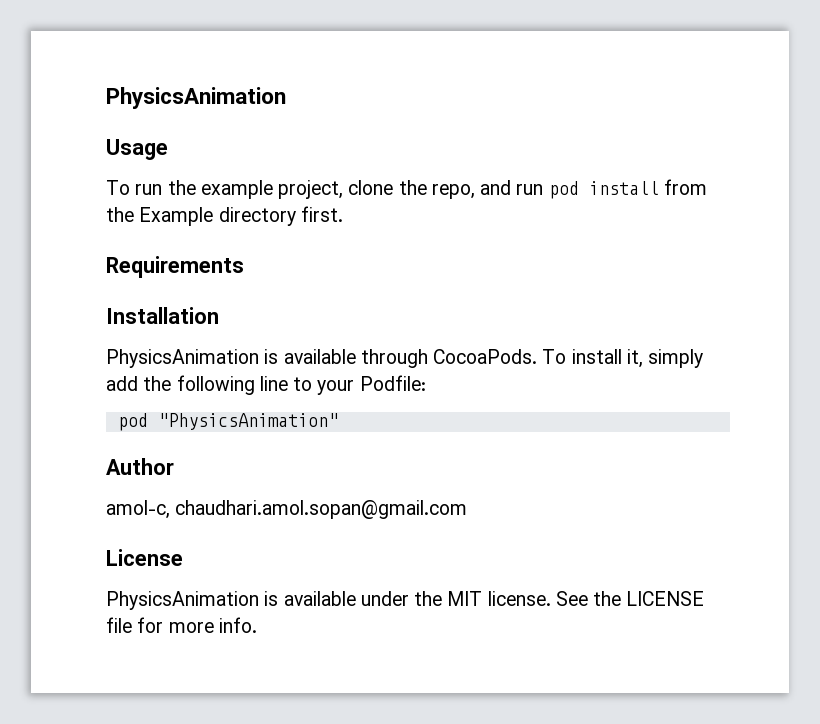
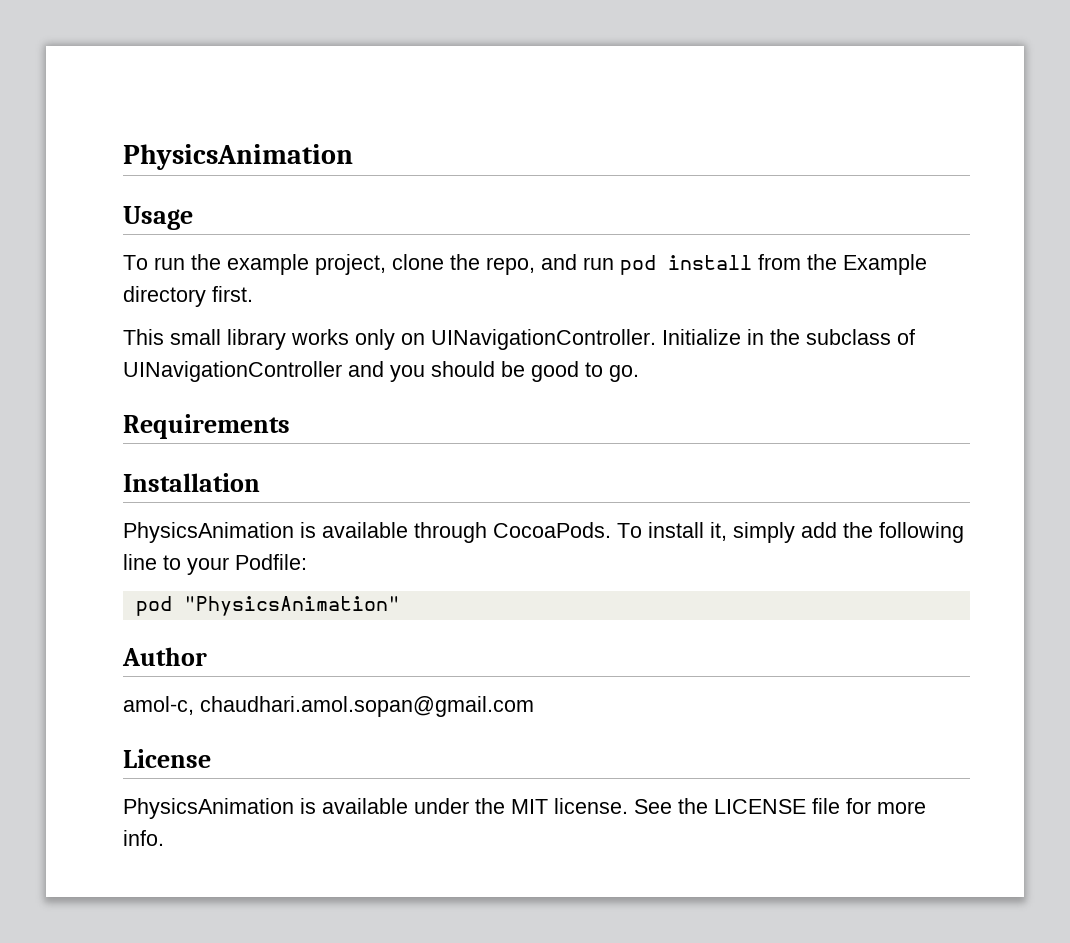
(343, 214) none -> [123,329,915,350] [123,361,639,382] // This small library works only on UINavigationController. Initialize in the subclass of UINavigationController and you should be good to go.

